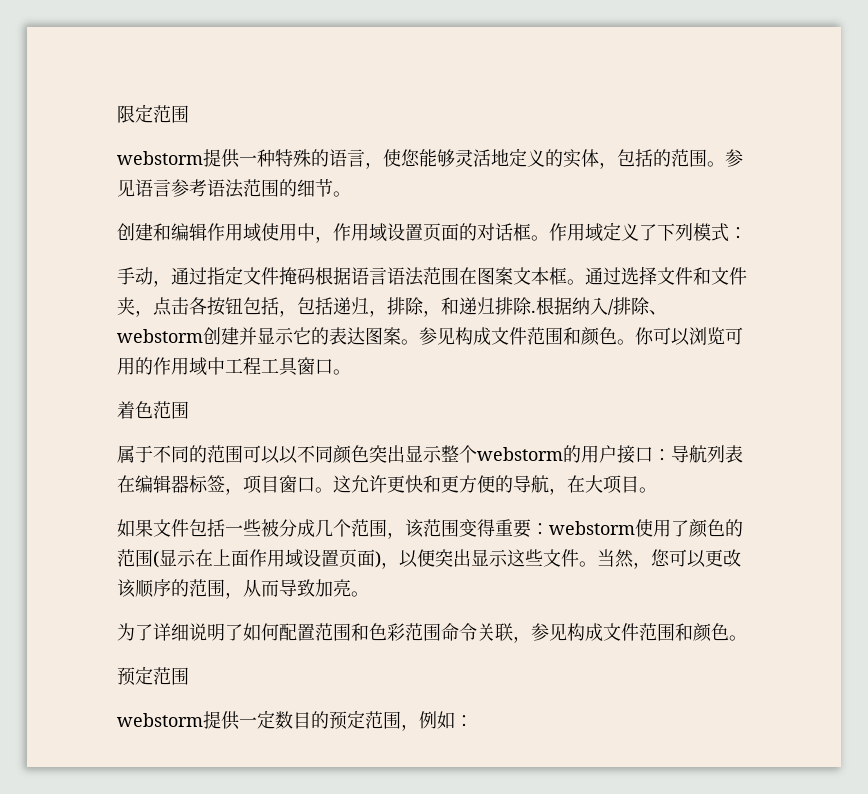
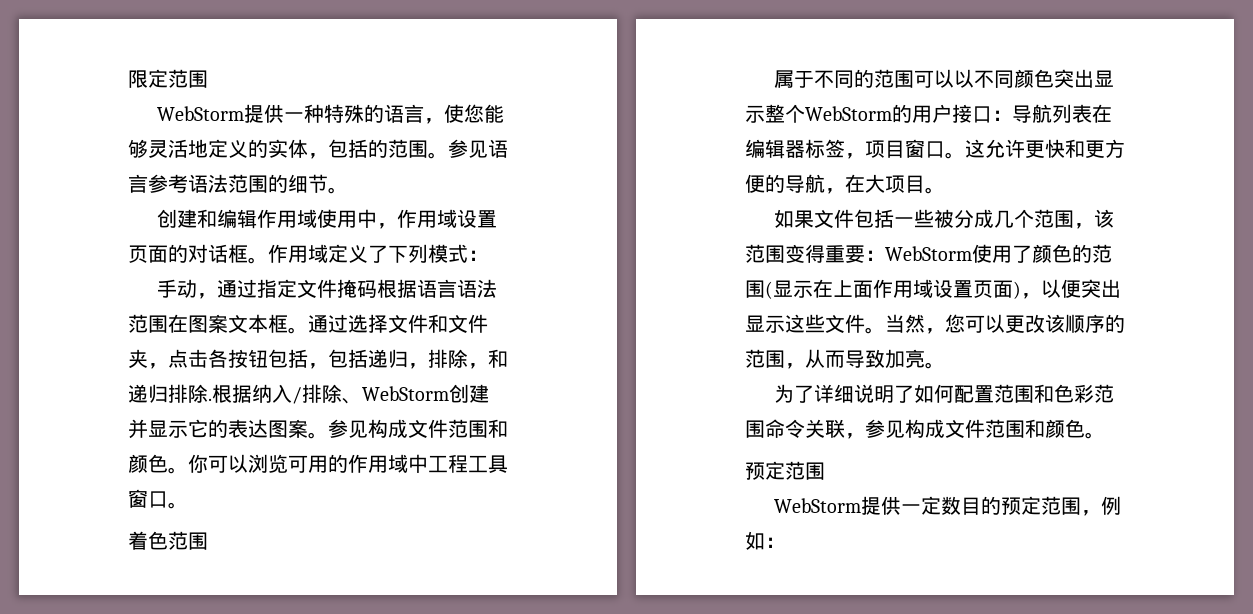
[117,151,203,165] webstorm -> [157,106,245,121] WebStorm
[117,329,203,343] webstorm -> [362,386,449,401] WebStorm
[477,447,563,461] webstorm -> [805,106,892,121] WebStorm
[549,521,635,535] webstorm -> [885,246,972,261] WebStorm
[117,713,203,727] webstorm -> [774,498,862,513] WebStorm

